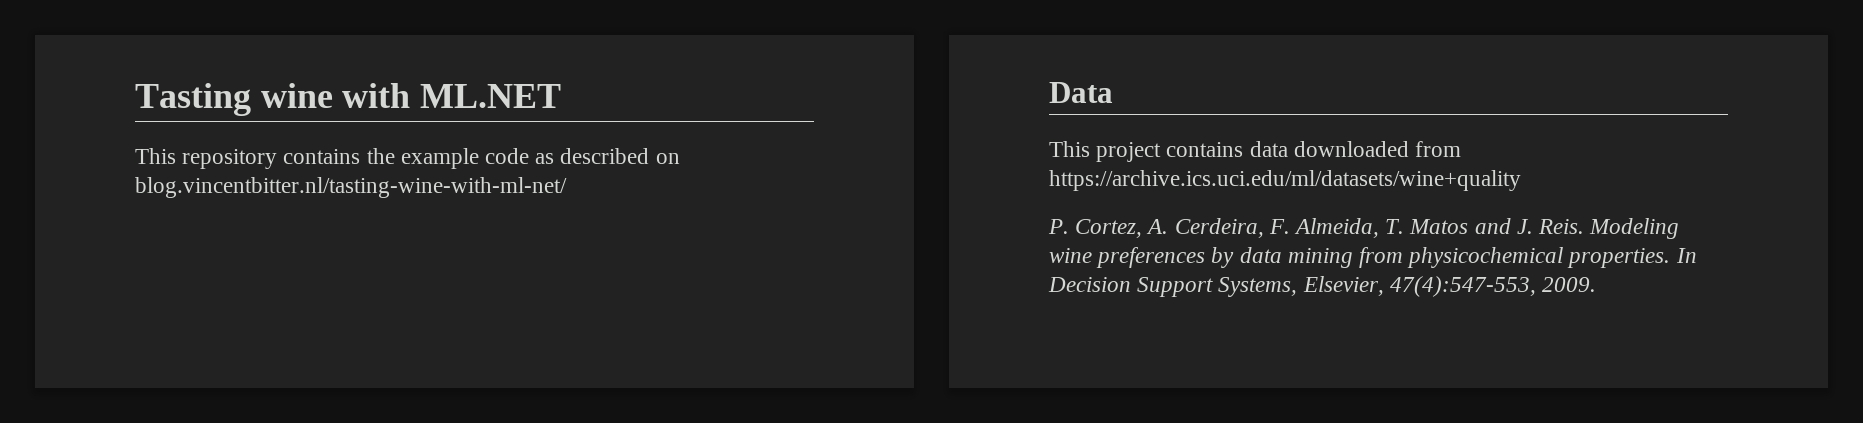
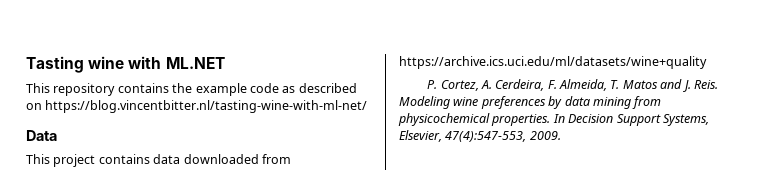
[135,177,567,198] blog.vincentbitter.nl/tasting-wine-with-ml-net/ -> [45,100,368,113] https://blog.vincentbitter.nl/tasting-wine-with-ml-net/

